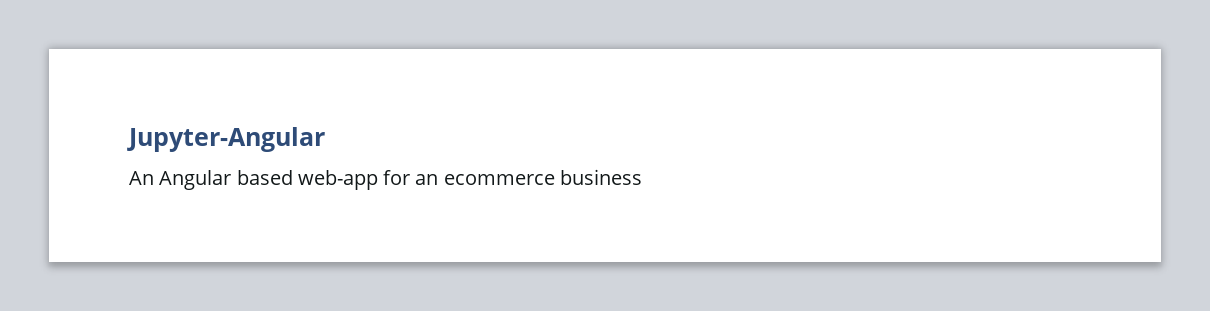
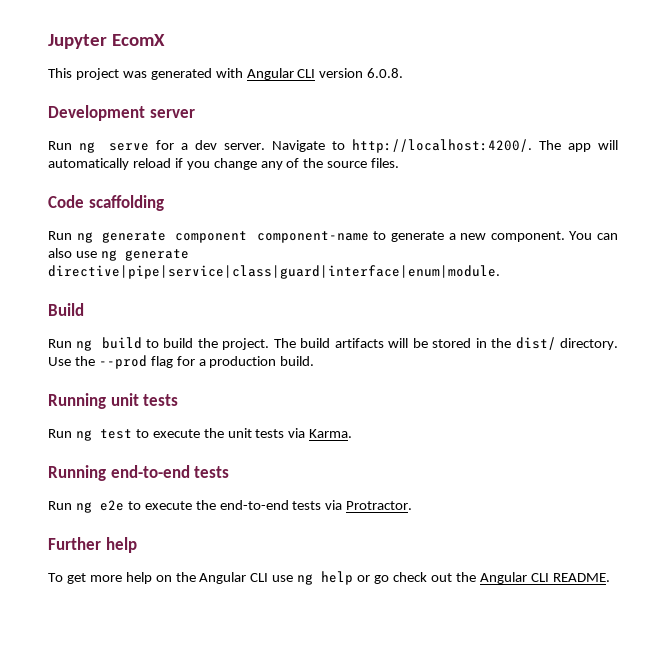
[127,127,325,152] [129,169,642,190] Jupyter-Angular // An Angular based web-app for an ecommerce business -> [48,34,165,49] [48,68,404,80] [48,105,195,121] [48,139,618,153] [48,158,400,170] [48,195,164,211] [48,231,618,243] [48,248,189,261] [48,265,500,279] [48,303,84,316] [48,337,618,351] [48,355,315,369] [48,393,179,409] [48,428,353,441] [48,465,230,481] [48,500,413,513] [48,537,137,553] [48,571,610,585] Jupyter EcomX // This project was generated with Angular CLI version 6.0.8. // Development server // Run ng serve for a dev server. Navigate to http://localhost:4200/. The app will automatically reload if you change any of the source files. // Code scaffolding // Run ng generate component component-name to generate a new component. You can also use ng generate directive|pipe|service|class|guard|interface|enum|module. // Build // Run ng build to build the project. The build artifacts will be stored in the dist/ directory. Use the --prod flag for a production build. // Running unit tests // Run ng test to execute the unit tests via Karma. // Running end-to-end tests // Run ng e2e to execute the end-to-end tests via Protractor. // Further help // To get more help on the Angular CLI use ng help or go check out the Angular CLI README.

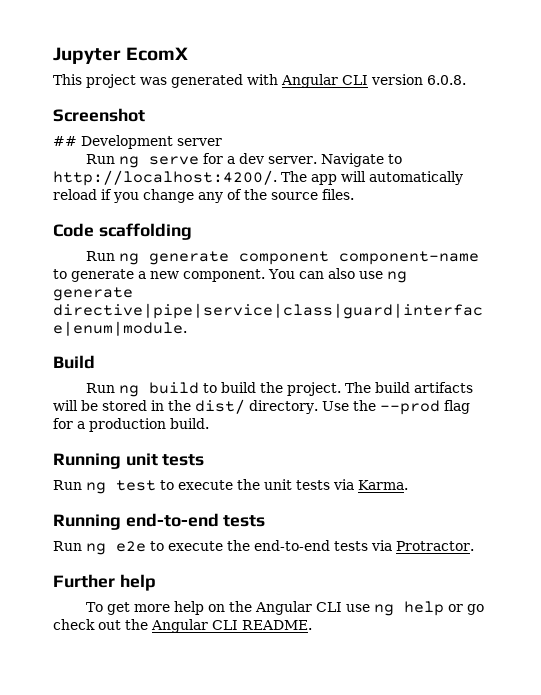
(404, 73) none -> [53,108,145,122] [53,136,77,146] Screenshot // ##

